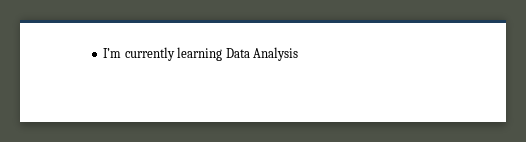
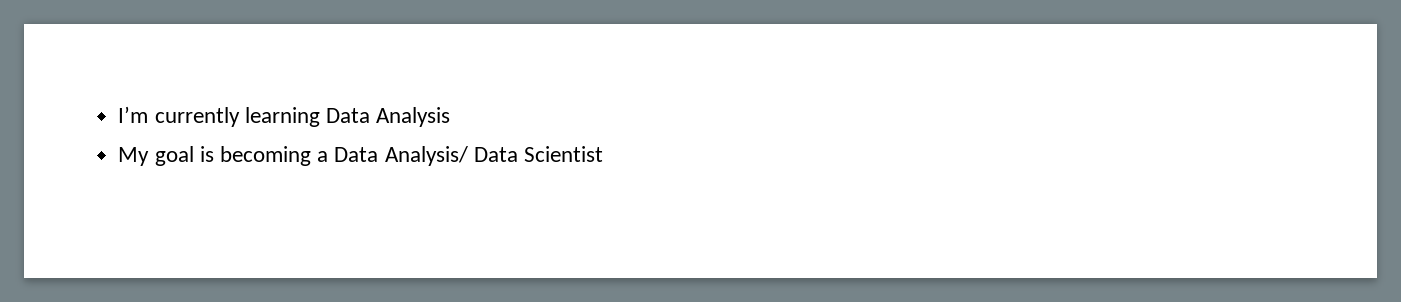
(299, 54) none -> [118,146,603,166] // My goal is becoming a Data Analysis/ Data Scientist

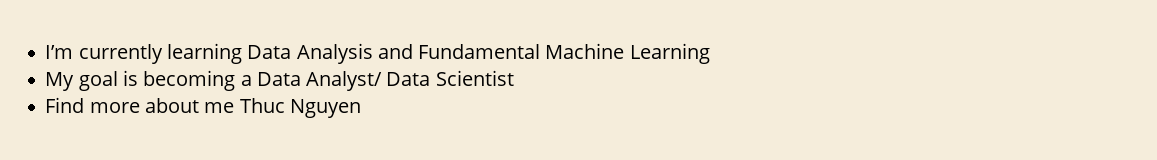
(451, 117) none -> [377,43,710,64] and Fundamental Machine Learning
[384,146,468,166] Analysis/ -> [306,71,383,91] Analyst/
(603, 154) none -> [45,97,361,118] // Find more about me Thuc Nguyen

